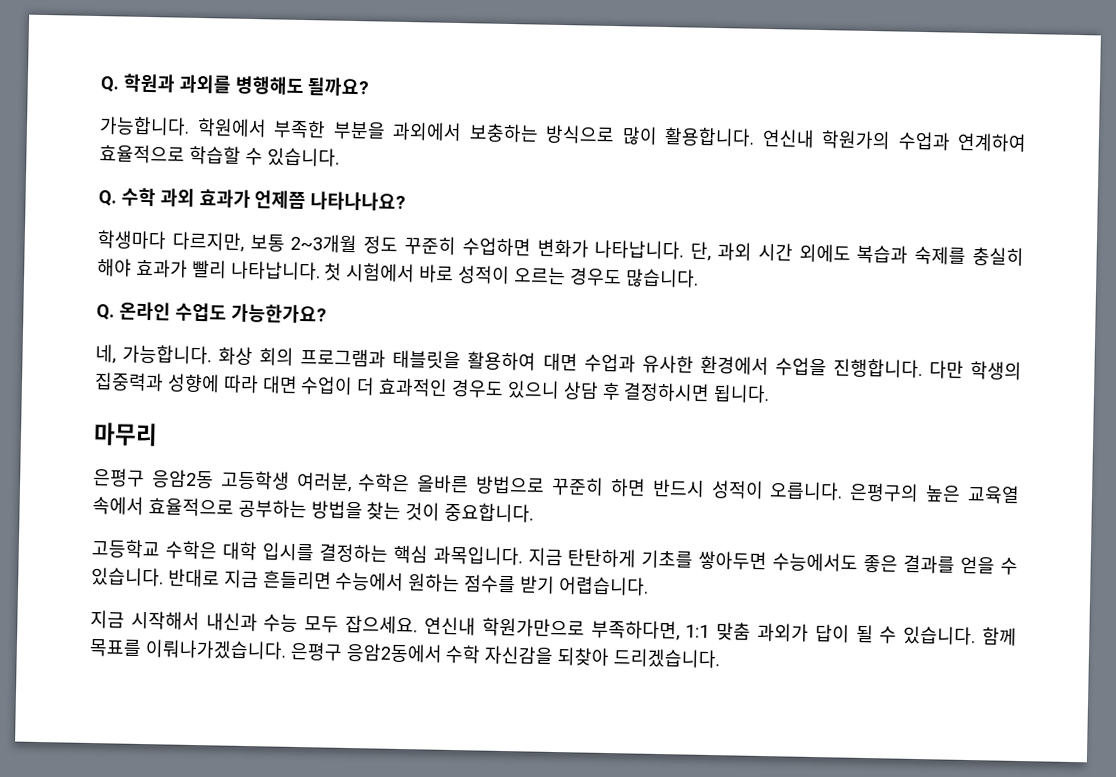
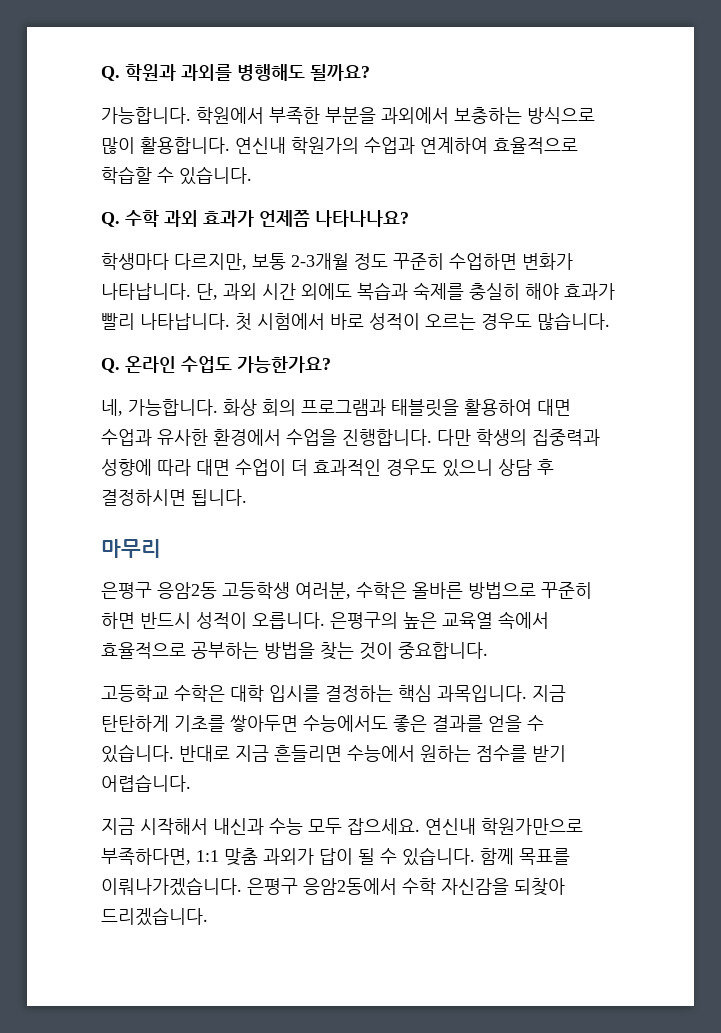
[290,233,358,254] 2~3개월 -> [291,253,349,270] 2-3개월

